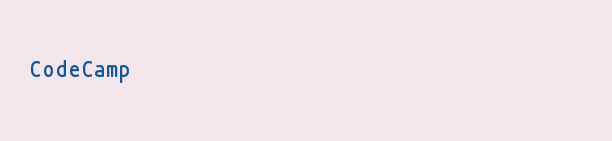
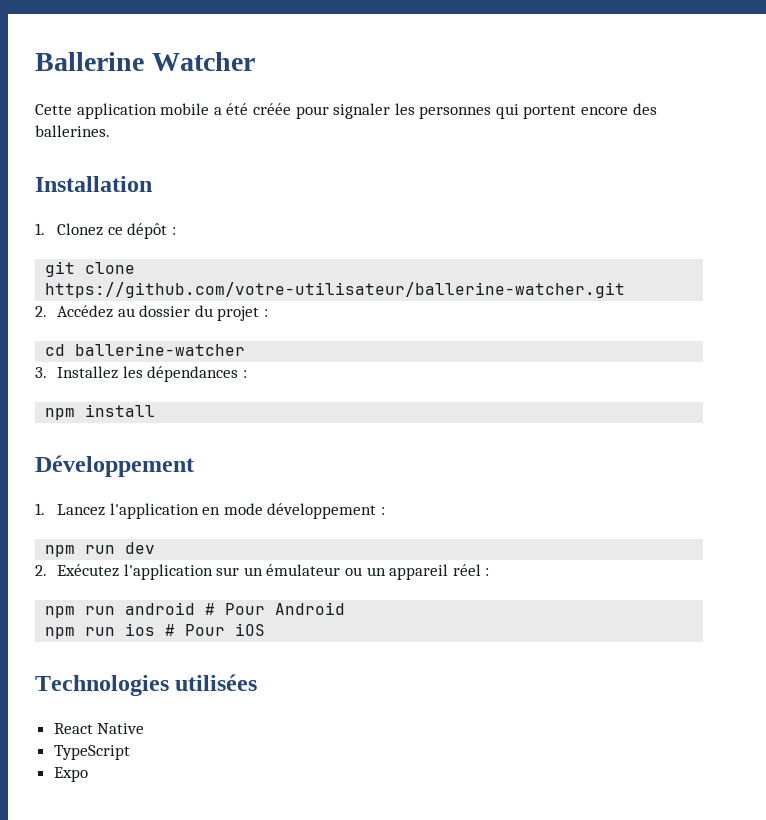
[29,60,131,83] CodeCamp -> [35,52,255,71] [35,103,657,119] [35,125,110,137] [35,176,152,192] [35,223,176,239] [45,261,136,277] [45,282,626,298] [35,305,268,321] [45,343,246,356] [35,366,247,382] [45,404,156,420] [35,455,194,477] [35,503,385,519] [45,542,156,557] [35,564,490,580] [45,602,346,618] [45,623,266,639] [35,674,258,696] [53,723,145,734] [53,745,130,760] [53,767,88,782] Ballerine Watcher // Cette application mobile a été créée pour signaler les personnes qui portent encore des ballerines. // Installation // 1. Clonez ce dépôt : // git clone https://github.com/votre-utilisateur/ballerine-watcher.git // 2. Accédez au dossier du projet : // cd ballerine-watcher // 3. Installez les dépendances : // npm install // Développement // 1. Lancez l'application en mode développement : // npm run dev // 2. Exécutez l'application sur un émulateur ou un appareil réel : // npm run android # Pour Android // npm run ios # Pour iOS // Technologies utilisées // React Native // TypeScript // Expo

